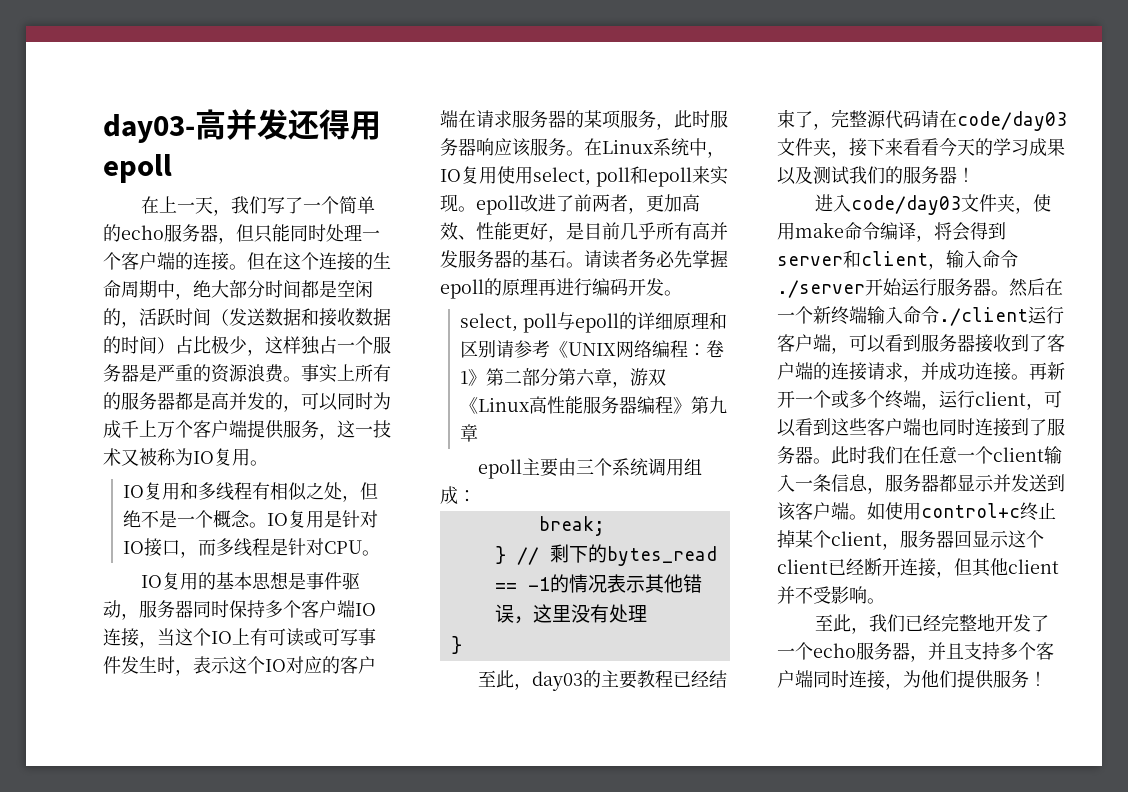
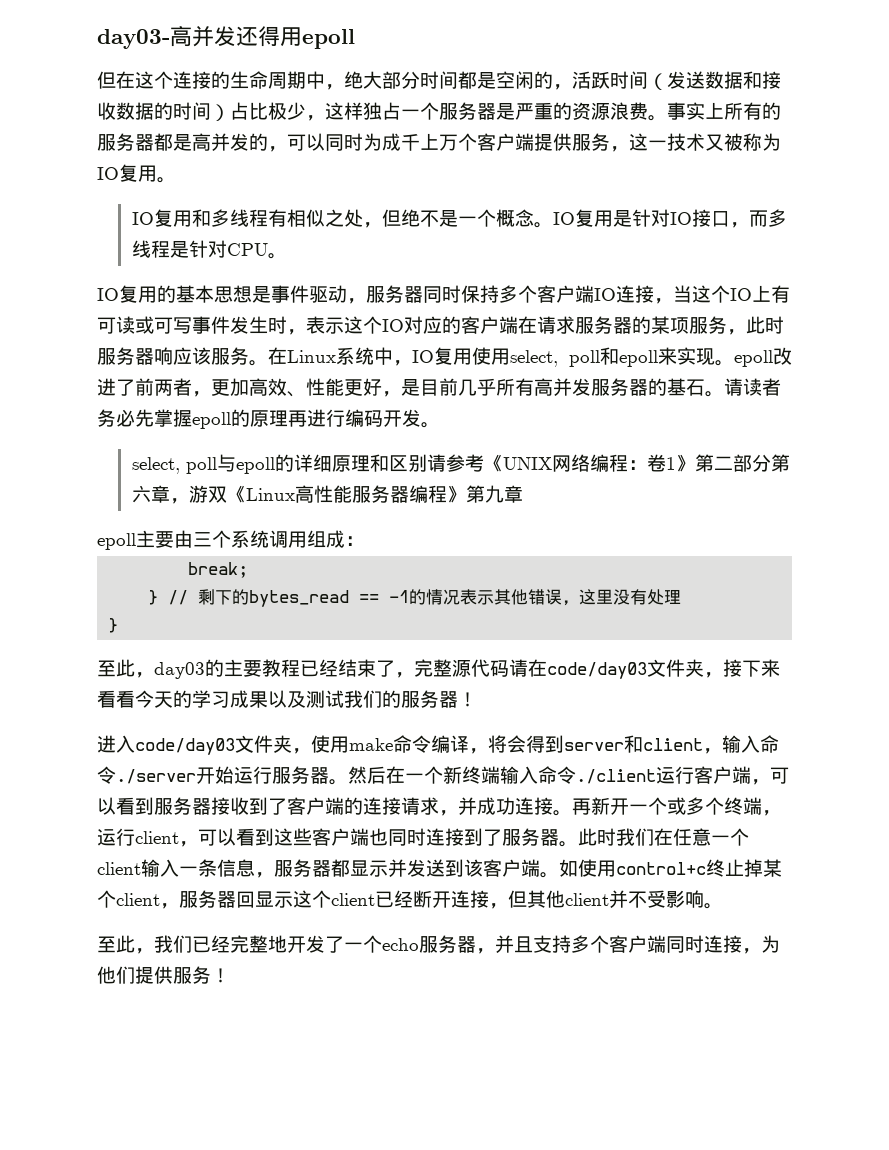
[141,196,376,216] [103,224,380,244] [103,252,247,271] 在上一天，我们写了一个简单的echo服务器，但只能同时处理一个客户端的连接。 -> (355, 39) none

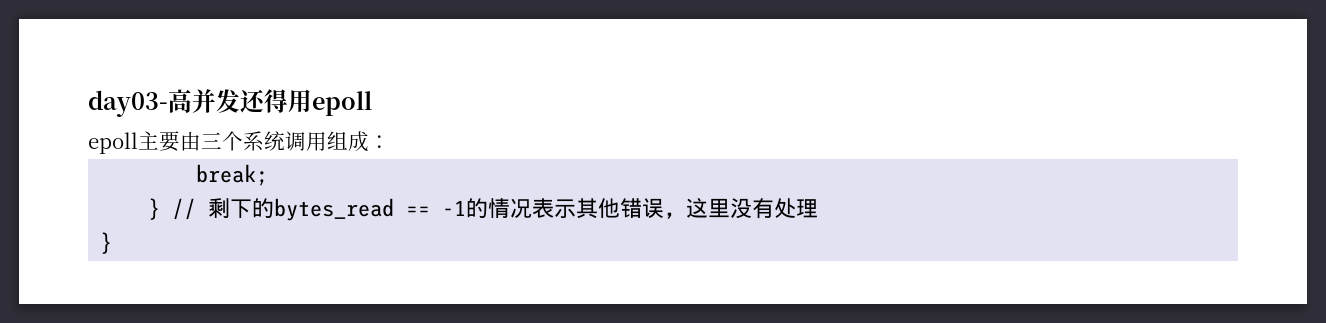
[97,71,781,90] [97,102,781,121] [97,133,781,152] [97,164,176,183] [131,209,787,228] [131,240,287,259] [97,285,790,304] [97,316,784,335] [97,347,792,367] [97,378,781,397] [97,409,440,429] [131,454,790,474] [131,485,523,504] // 但在这个连接的生命周期中，绝大部分时间都是空闲的，活跃时间（发送数据和接收数据的时间）占比极少，这样独占一个服务器是严重的资源浪费。事实上所有的服务器都是高并发的，可以同时为成千上万个客户端提供服务，这一技术又被称为IO复用。 // IO复用和多线程有相似之处，但绝不是一个概念。IO复用是针对IO接口，而多线程是针对CPU。 // IO复用的基本思想是事件驱动，服务器同时保持多个客户端IO连接，当这个IO上有可读或可写事件发生时，表示这个IO对应的客户端在请求服务器的某项服务，此时服务器响应该服务。在Linux系统中，IO复用使用select, poll和epoll来实现。epoll改进了前两者，更加高效、性能更好，是目前几乎所有高并发服务器的基石。请读者务必先掌握epoll的原理再进行编码开发。 // select, poll与epoll的详细原理和区别请参考《UNIX网络编程：卷1》第二部分第六章，游双《Linux高性能服务器编程》第九章 -> (372, 103) none
[97,659,780,679] [97,690,477,708] [97,735,779,755] [97,766,789,785] [97,797,781,816] [97,828,749,847] [97,859,782,878] [97,890,723,909] [97,935,780,954] [97,966,230,984] // 至此，day03的主要教程已经结束了，完整源代码请在code/day03文件夹，接下来看看今天的学习成果以及测试我们的服务器！ // 进入code/day03文件夹，使用make命令编译，将会得到server和client，输入命令./server开始运行服务器。然后在一个新终端输入命令./client运行客户端，可以看到服务器接收到了客户端的连接请求，并成功连接。再新开一个或多个终端，运行client，可以看到这些客户端也同时连接到了服务器。此时我们在任意一个client输入一条信息，服务器都显示并发送到该客户端。如使用control+c终止掉某个client，服务器回显示这个client已经断开连接，但其他client并不受影响。 // 至此，我们已经完整地开发了一个echo服务器，并且支持多个客户端同时连接，为他们提供服务！ -> (113, 243) none

